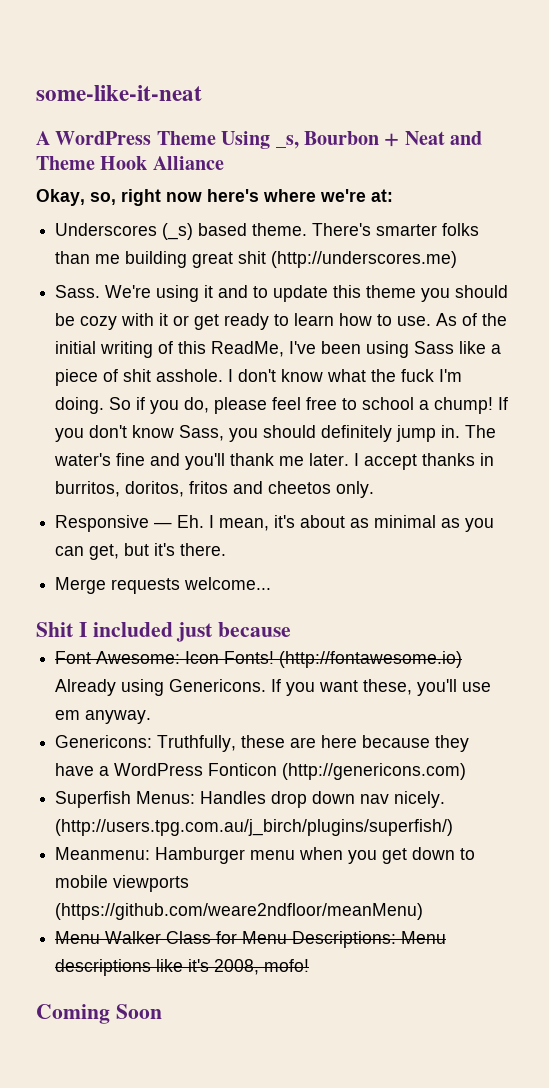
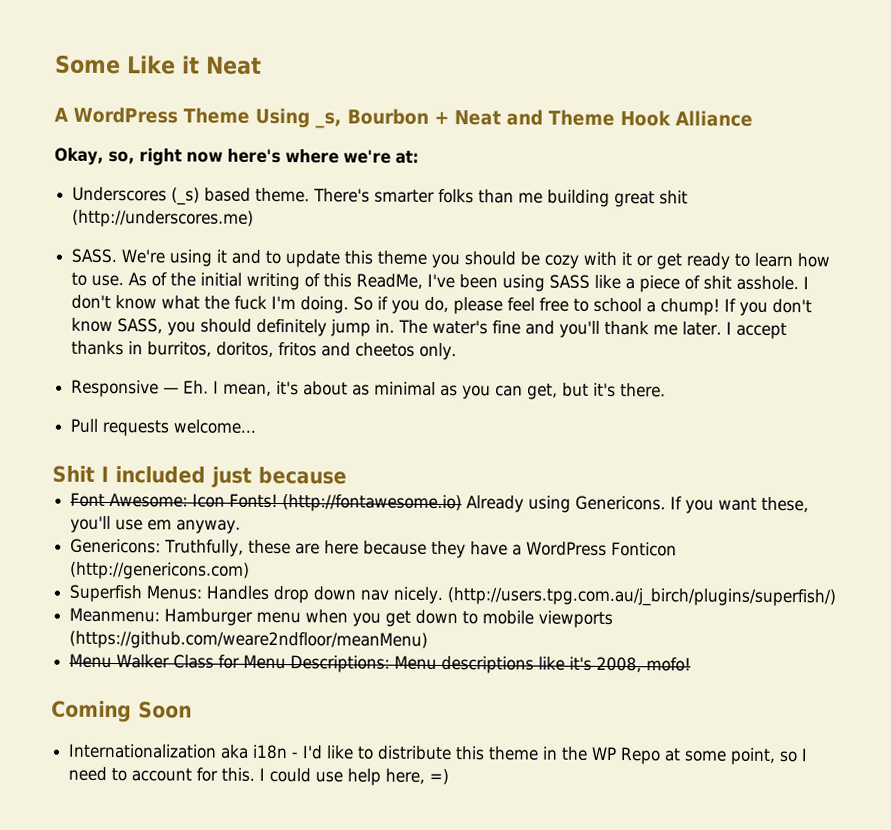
[36,85,202,101] some-like-it-neat -> [55,54,262,75] Some Like it Neat
[55,285,101,298] Sass. -> [71,248,118,264] SASS.
[414,341,455,354] Sass -> [549,274,591,289] SASS
[179,425,225,441] Sass, -> [117,318,164,334] SASS,
[55,577,107,594] Merge -> [70,418,99,433] Pull
(162, 1011) none -> [68,743,809,765] [68,766,450,786] // Internationalization aka i18n - I'd like to distribute this theme in the WP Repo at some point, so I need to account for this. I could use help here, =)

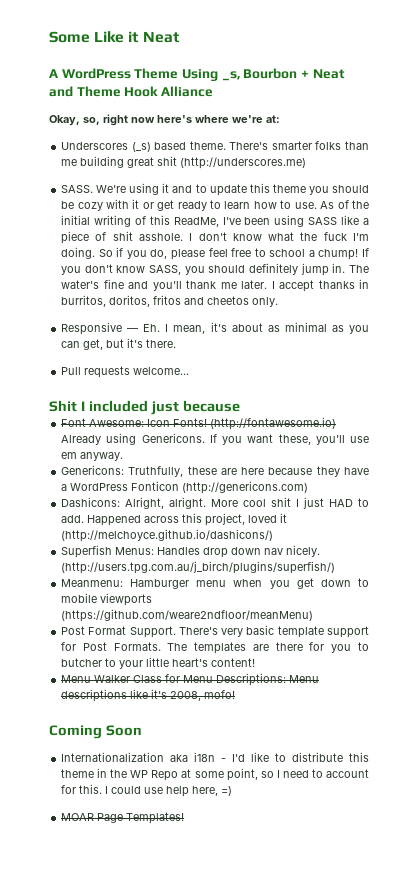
(251, 570) none -> [61,497,369,509] [61,513,288,526] [61,529,274,542] // Dashicons: Alright, alright. More cool shit I just HAD to add. Happened across this project, loved it (http://melchoyce.github.io/dashicons/)
(429, 640) none -> [61,625,369,638] [61,642,369,654] [61,657,256,669] // Post Format Support. There's very basic template support for Post Formats. The templates are there for you to butcher to your little heart's content!
(450, 777) none -> [61,812,185,824] // MOAR Page Templates!

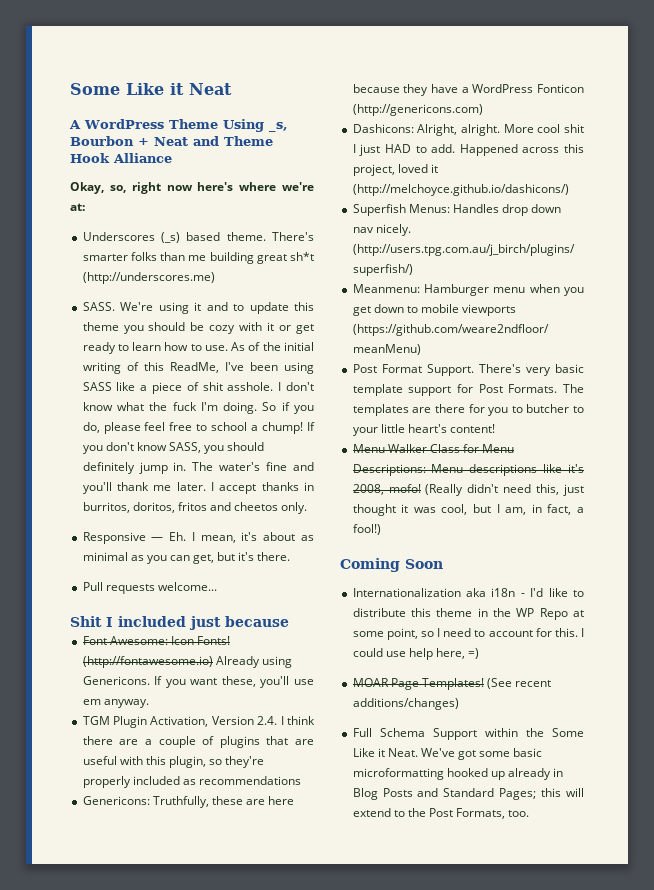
[157,156,178,166] shit -> [290,252,314,261] sh*t
(124, 456) none -> [82,716,315,728] [82,736,314,748] [82,756,265,768] [82,776,301,788] // TGM Plugin Activation, Version 2.4. I think there are a couple of plugins that are useful with this plugin, so they're properly included as recommendations
(236, 694) none -> [425,484,584,496] [352,504,584,516] [352,524,381,535] (Really didn't need this, just thought it was cool, but I am, in fact, a fool!)
(185, 818) none -> [486,678,552,689] [352,698,459,710] [352,728,584,740] [352,748,543,760] [352,768,564,780] [352,788,584,800] [352,808,530,819] (See recent additions/changes) // Full Schema Support within the Some Like it Neat. We've got some basic microformatting hooked up already in Blog Posts and Standard Pages; this will extend to the Post Formats, too.

